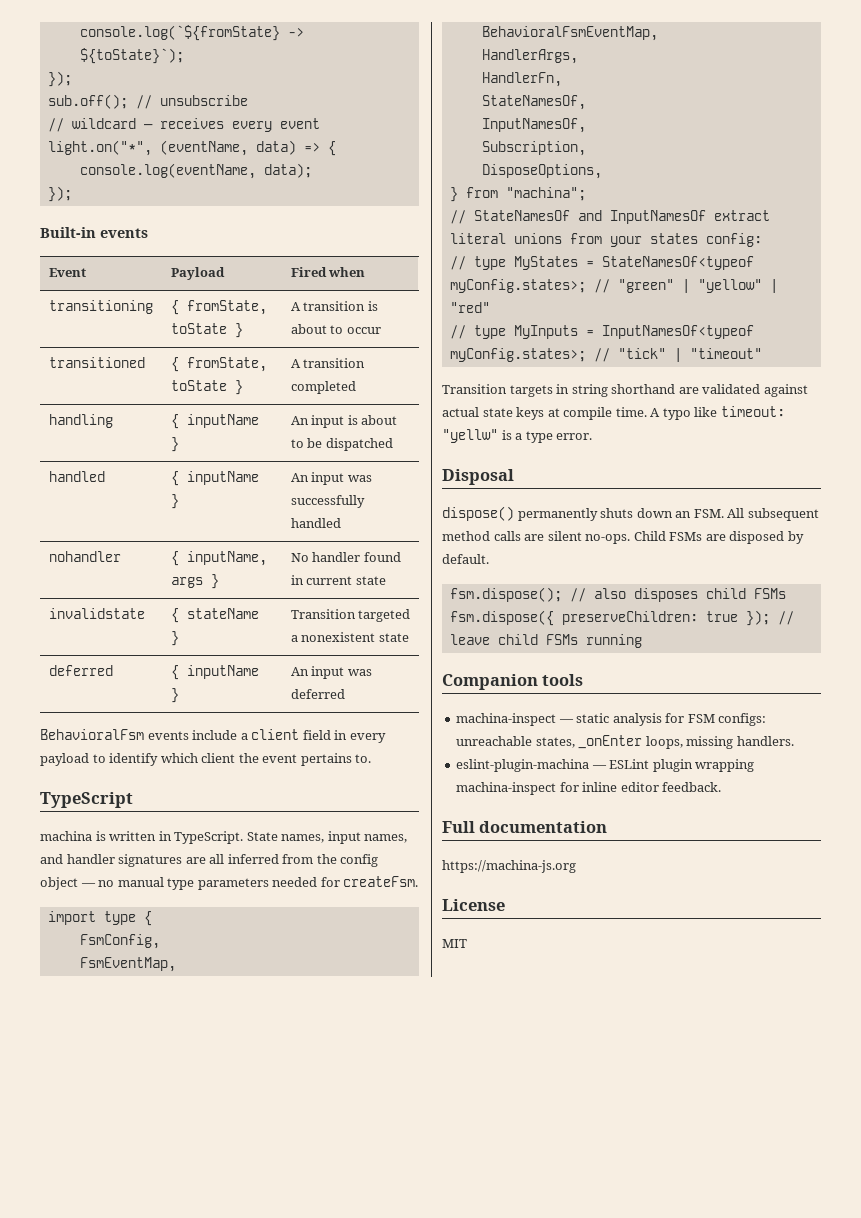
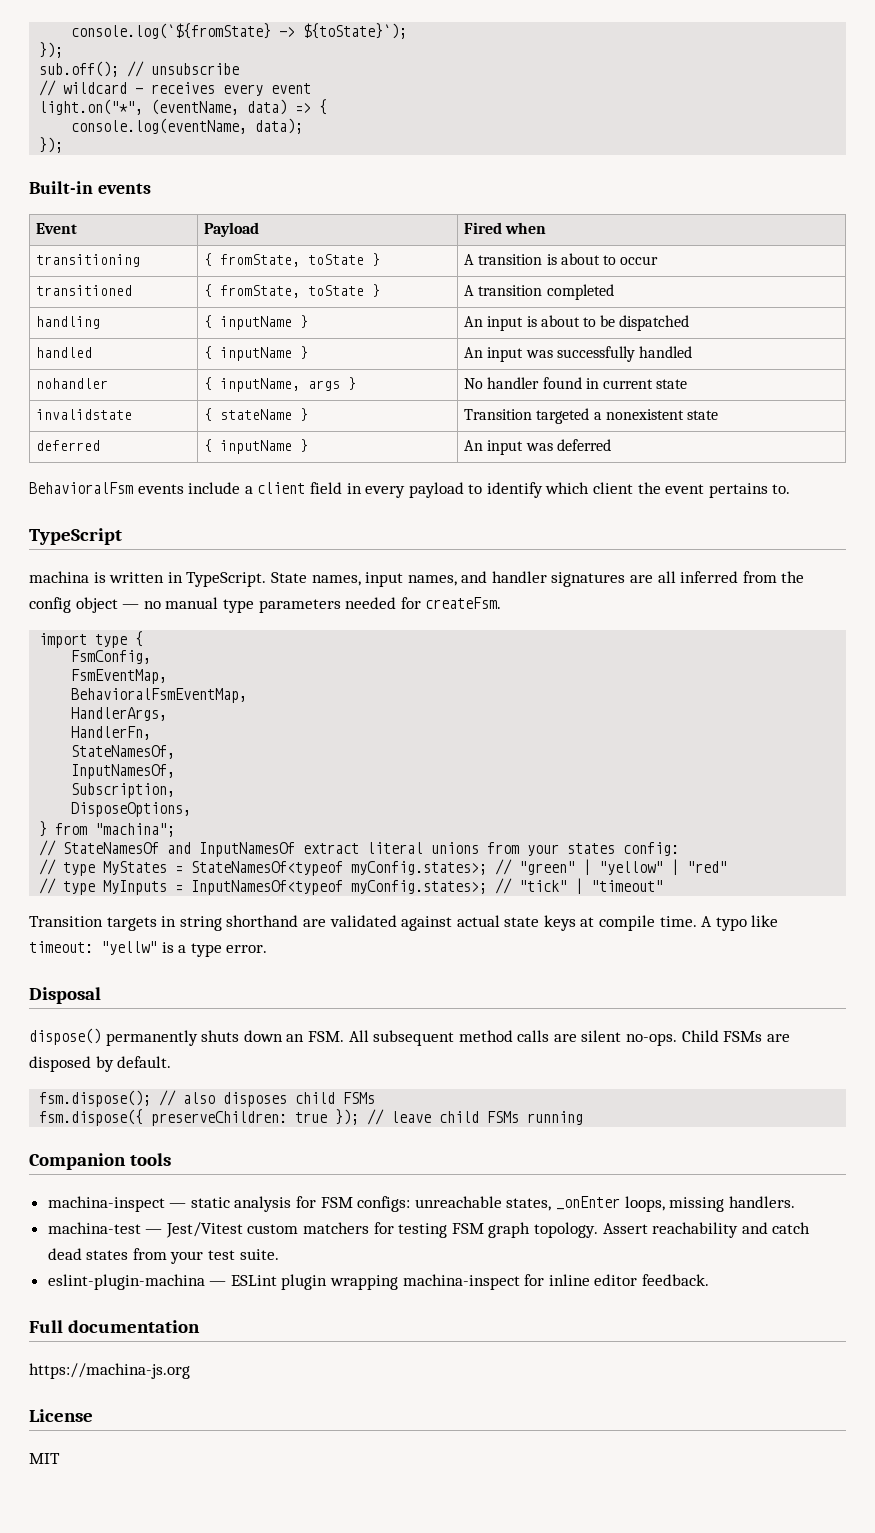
(794, 741) none -> [47,1222,811,1238] [47,1248,279,1264] // machina-test — Jest/Vitest custom matchers for testing FSM graph topology. Assert reachability and catch dead states from your test suite.

